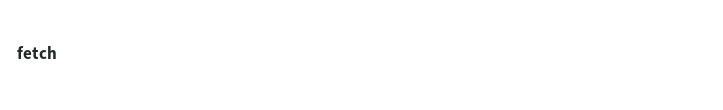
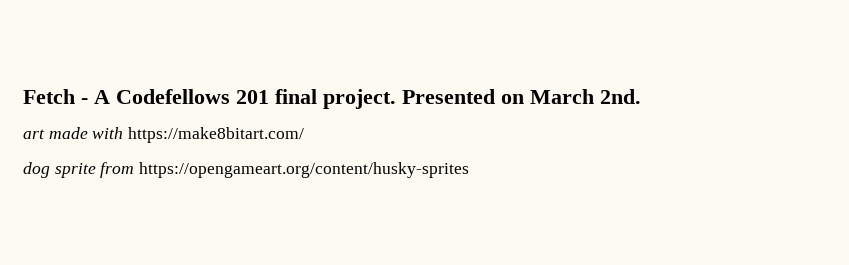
[17,46,57,59] fetch -> [23,89,641,109] [23,127,305,143] [23,162,470,178] Fetch - A Codefellows 201 final project. Presented on March 2nd. // art made with https://make8bitart.com/ // dog sprite from https://opengameart.org/content/husky-sprites

